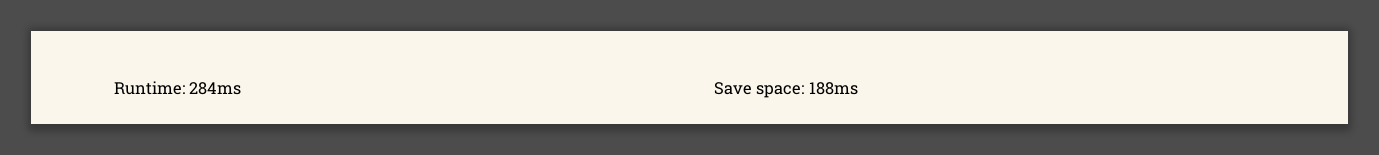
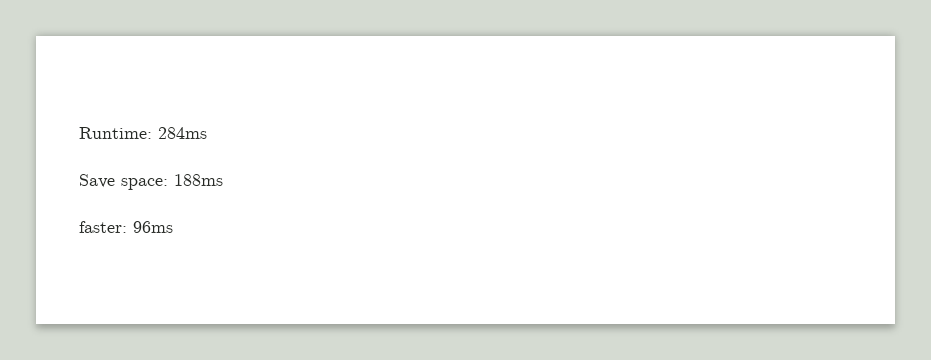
(858, 88) none -> [79,221,173,233] // faster: 96ms

